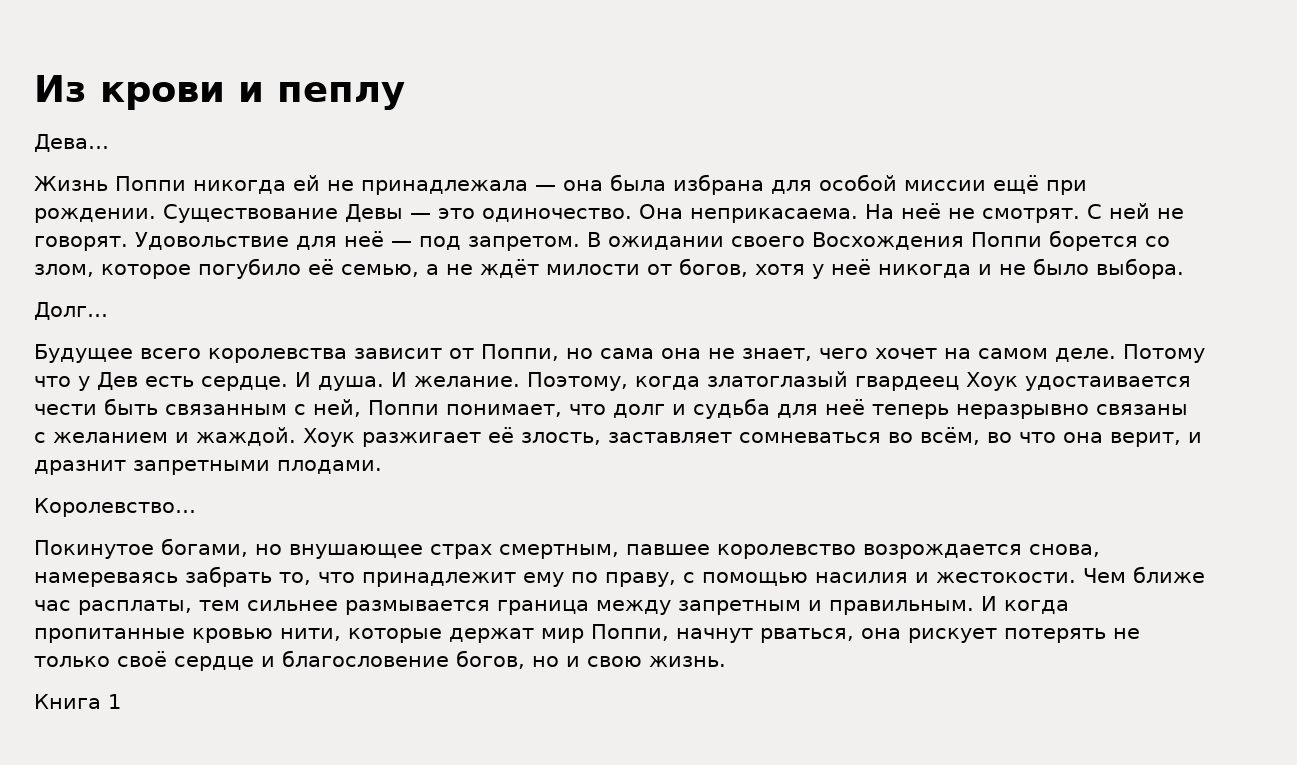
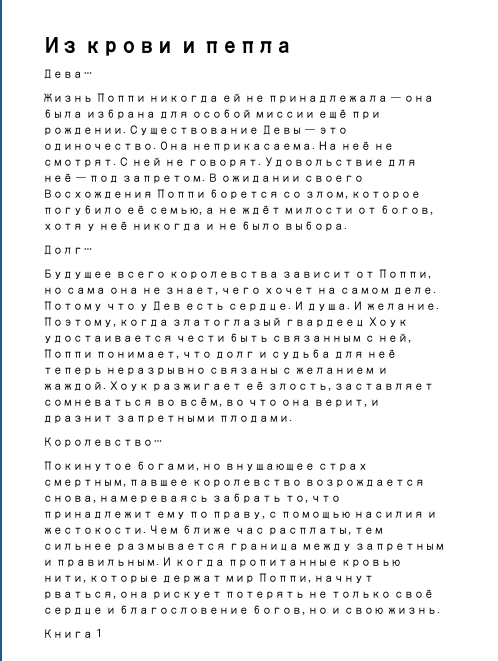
[277,82,405,110] пеплу -> [203,41,294,54] пепла

